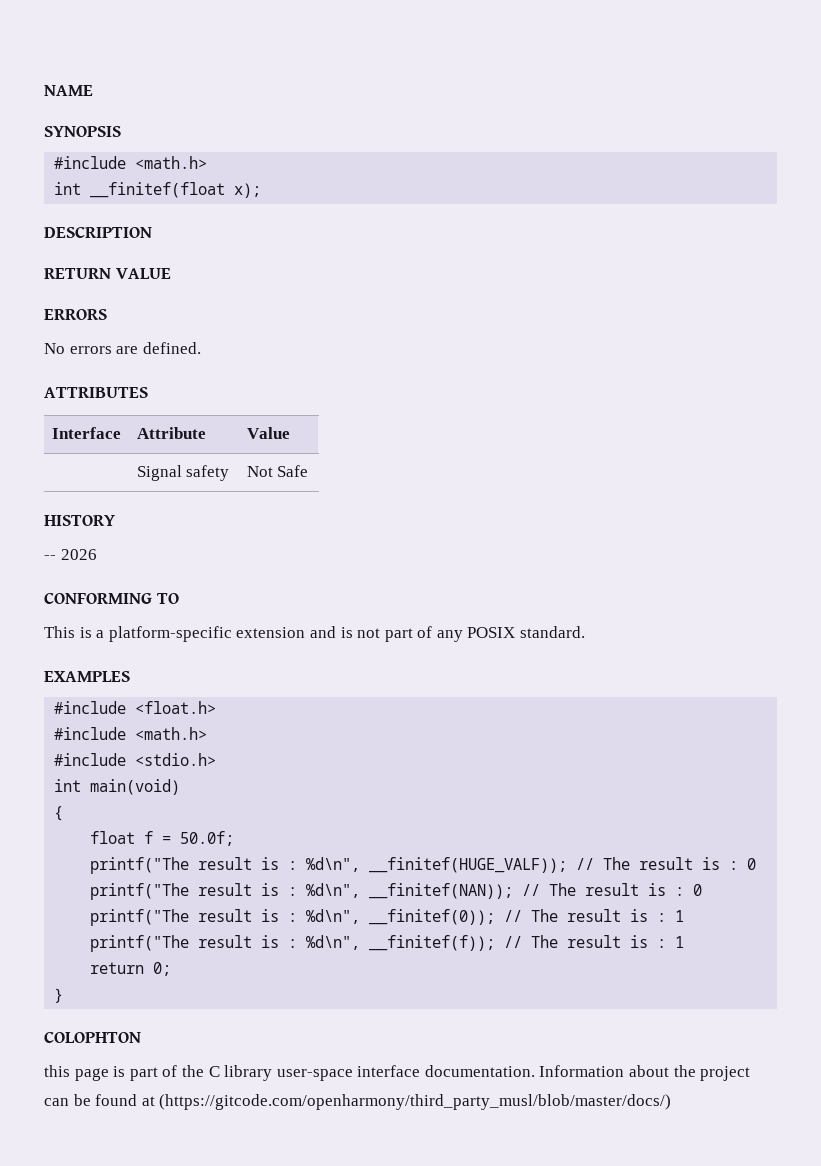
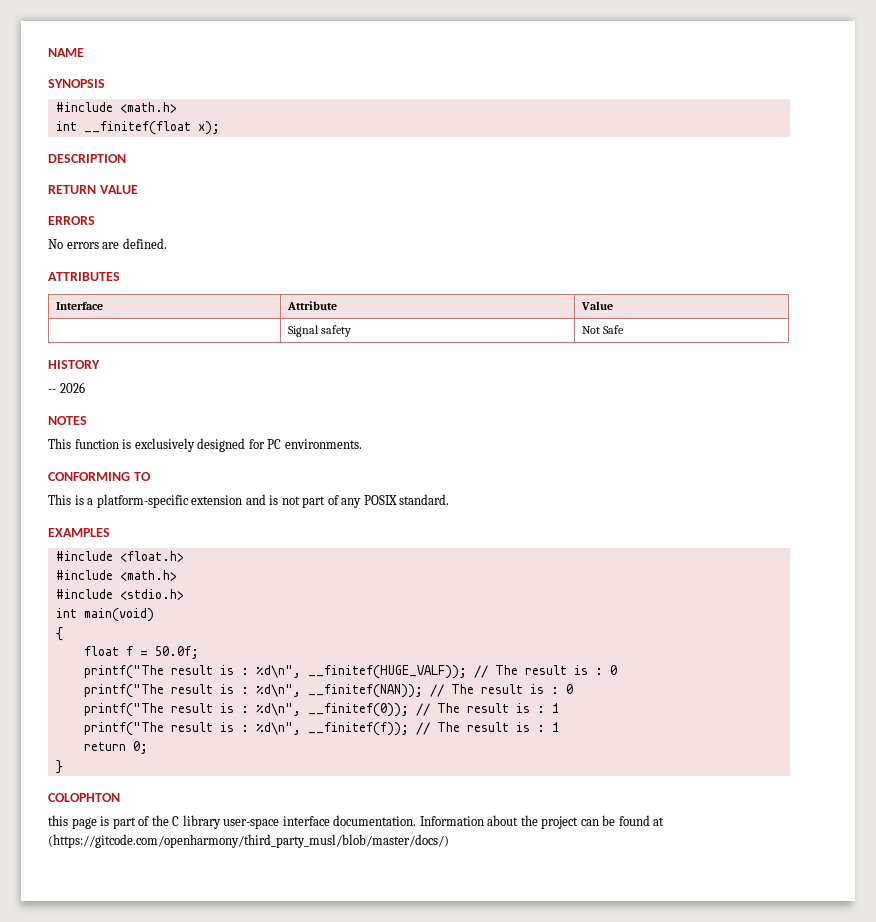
(97, 554) none -> [48,416,87,425] [48,438,362,452] // NOTES // This function is exclusively designed for PC environments.

